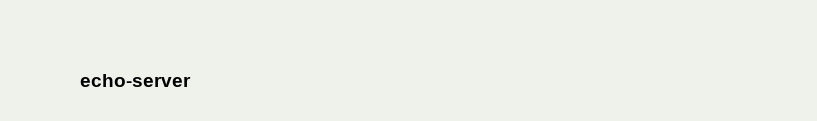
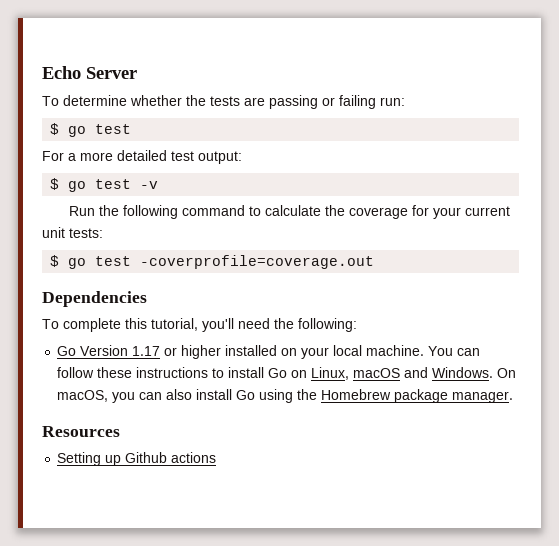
[80,74,191,87] echo-server -> [42,66,137,79] [42,95,405,109] [50,123,132,137] [42,150,242,164] [50,178,159,192] [69,205,511,219] [42,227,103,238] [50,255,375,269] [42,291,147,307] [42,318,357,332] [57,345,481,359] [57,367,517,380] [57,389,514,403] [42,426,120,437] [57,452,217,466] Echo Server // To determine whether the tests are passing or failing run: // $ go test // For a more detailed test output: // $ go test -v // Run the following command to calculate the coverage for your current unit tests: // $ go test -coverprofile=coverage.out // Dependencies // To complete this tutorial, you'll need the following: // Go Version 1.17 or higher installed on your local machine. You can follow these instructions to install Go on Linux, macOS and Windows. On macOS, you can also install Go using the Homebrew package manager. // Resources // Setting up Github actions

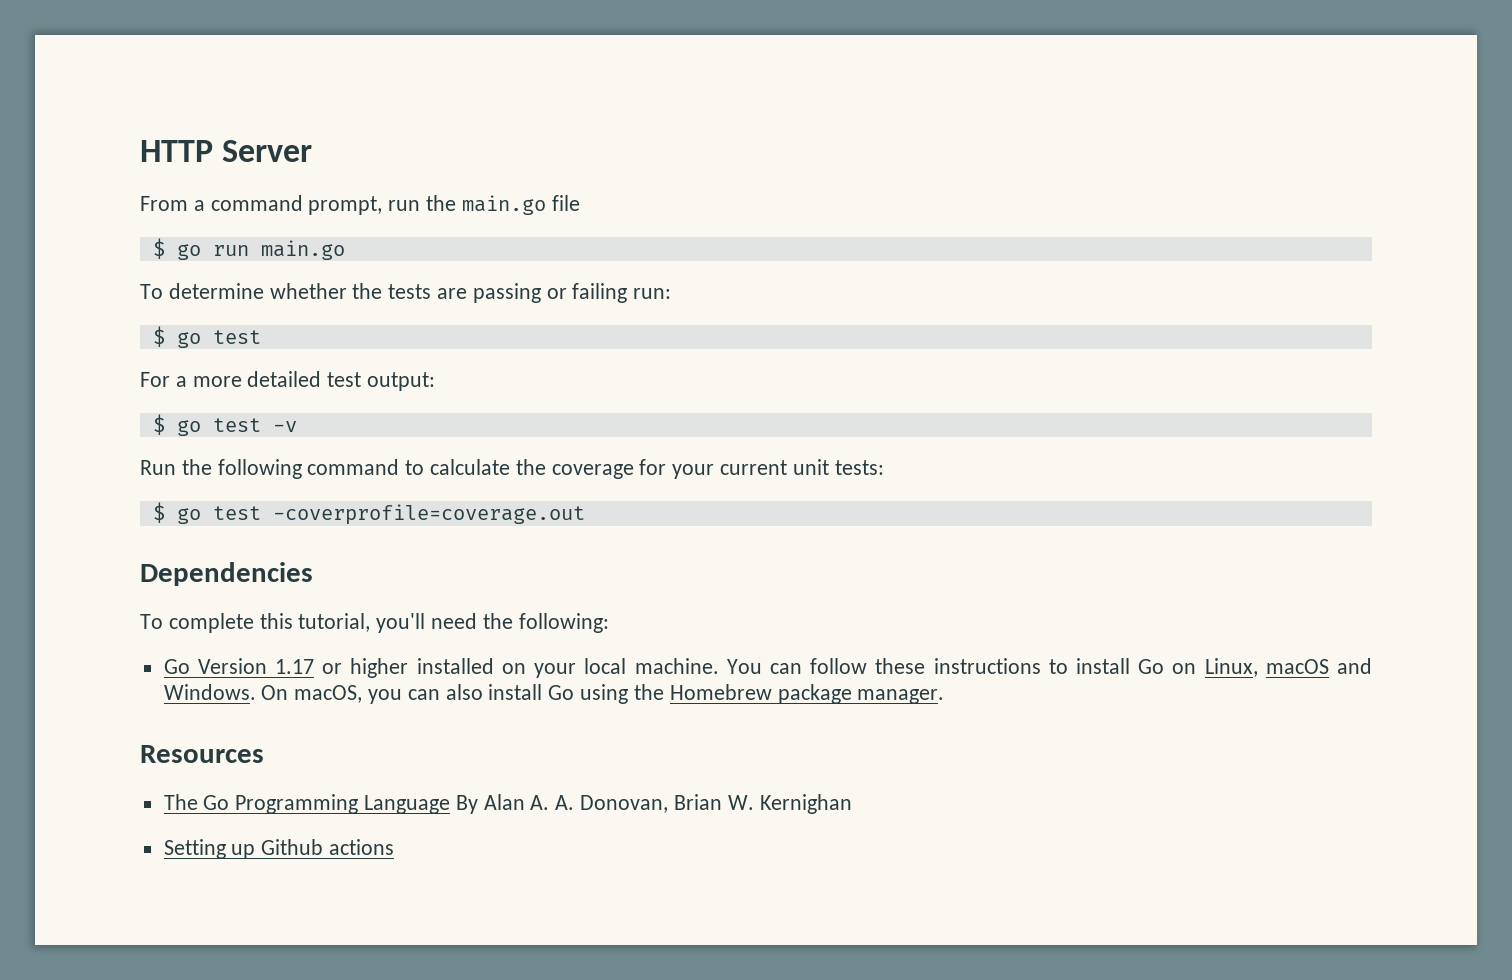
[42,66,81,79] Echo -> [140,140,213,162] HTTP
(137, 73) none -> [140,195,580,215] [152,238,345,260] // From a command prompt, run the main.go file // $ go run main.go
(120, 431) none -> [163,794,852,814] // The Go Programming Language By Alan A. A. Donovan, Brian W. Kernighan

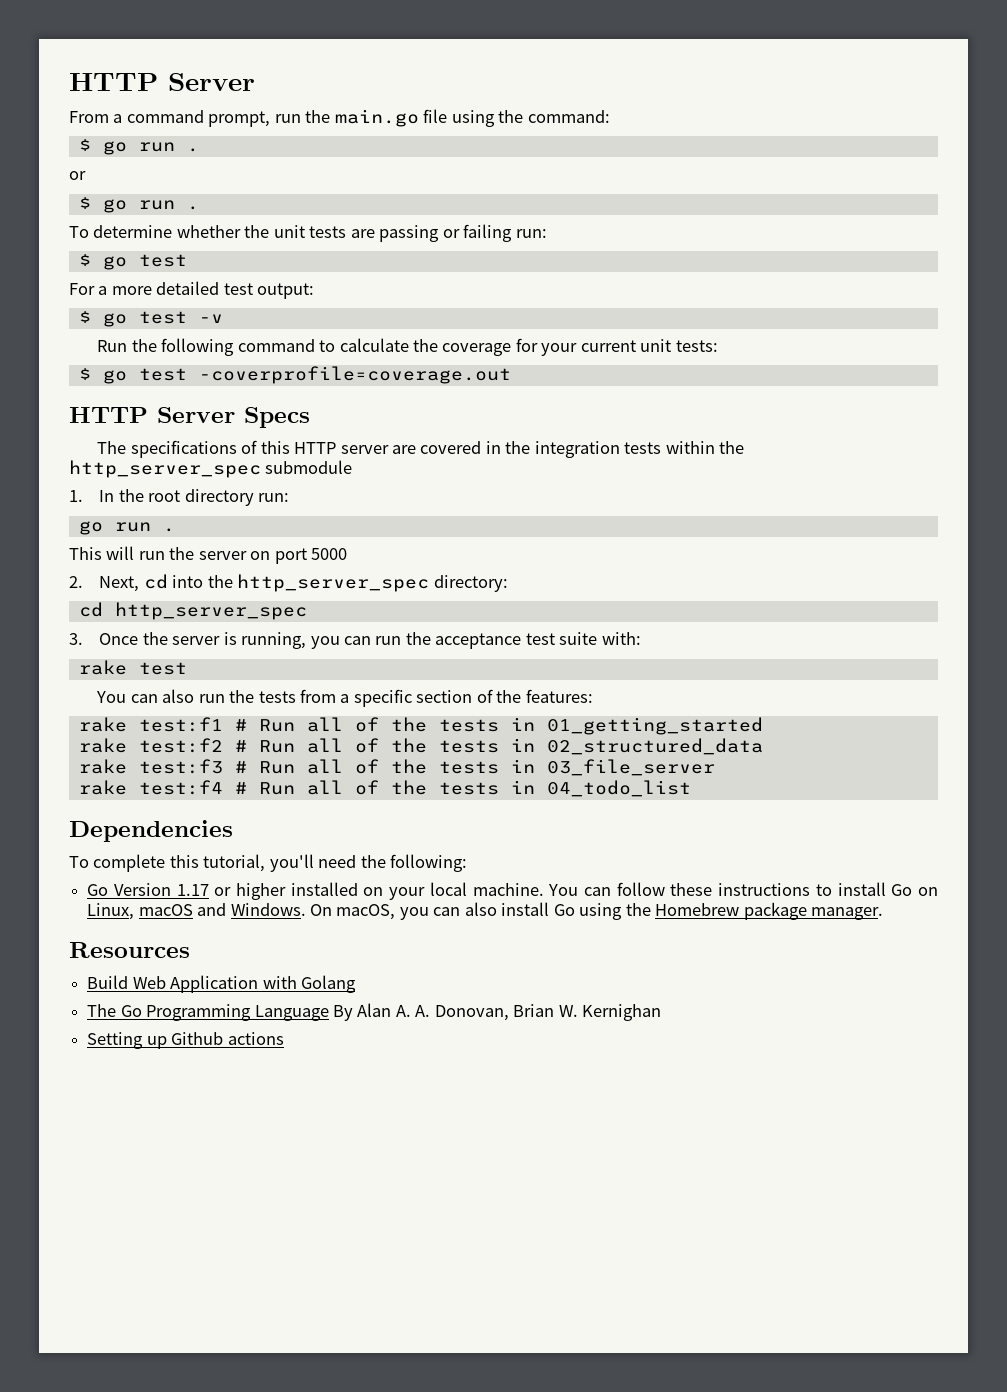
[152,238,345,260] // $ go run main.go -> [451,110,610,127] [78,139,199,155] [69,171,86,180] [78,197,199,213] using the command: // $ go run . // or // $ go run .
(383, 291) none -> [273,225,305,238] unit
(585, 514) none -> [69,407,310,428] [97,440,745,458] [69,460,353,478] [69,489,290,506] [78,521,175,535] [69,546,348,564] [69,574,508,592] [78,602,307,620] [69,632,641,649] [78,660,187,675] [96,689,593,707] [78,717,763,735] [78,738,763,755] [78,759,715,776] [78,780,691,797] // HTTP Server Specs // The specifications of this HTTP server are covered in the integration tests within the http_server_spec submodule // 1. In the root directory run: // go run . // This will run the server on port 5000 // 2. Next, cd into the http_server_spec directory: // cd http_server_spec // 3. Once the server is running, you can run the acceptance test suite with: // rake test // You can also run the tests from a specific section of the features: // rake test:f1 # Run all of the tests in 01_getting_started // rake test:f2 # Run all of the tests in 02_structured_data // rake test:f3 # Run all of the tests in 03_file_server // rake test:f4 # Run all of the tests in 04_todo_list
(264, 754) none -> [87,975,356,993] // Build Web Application with Golang

